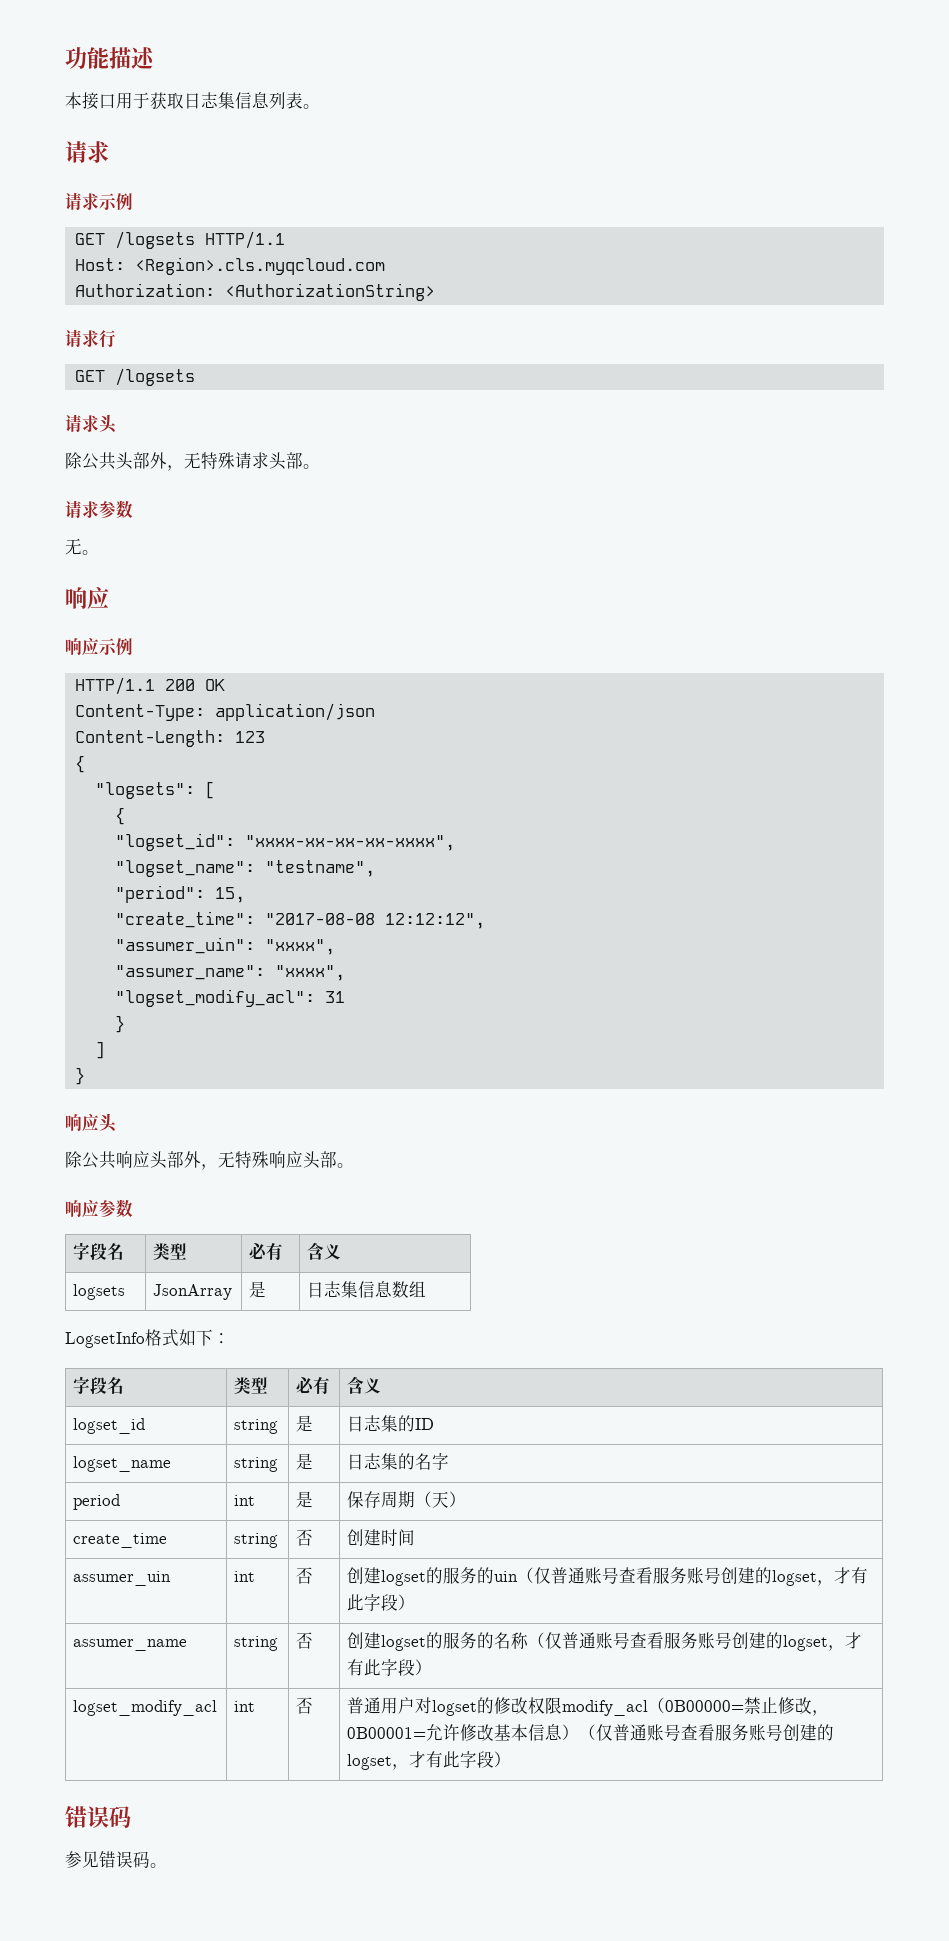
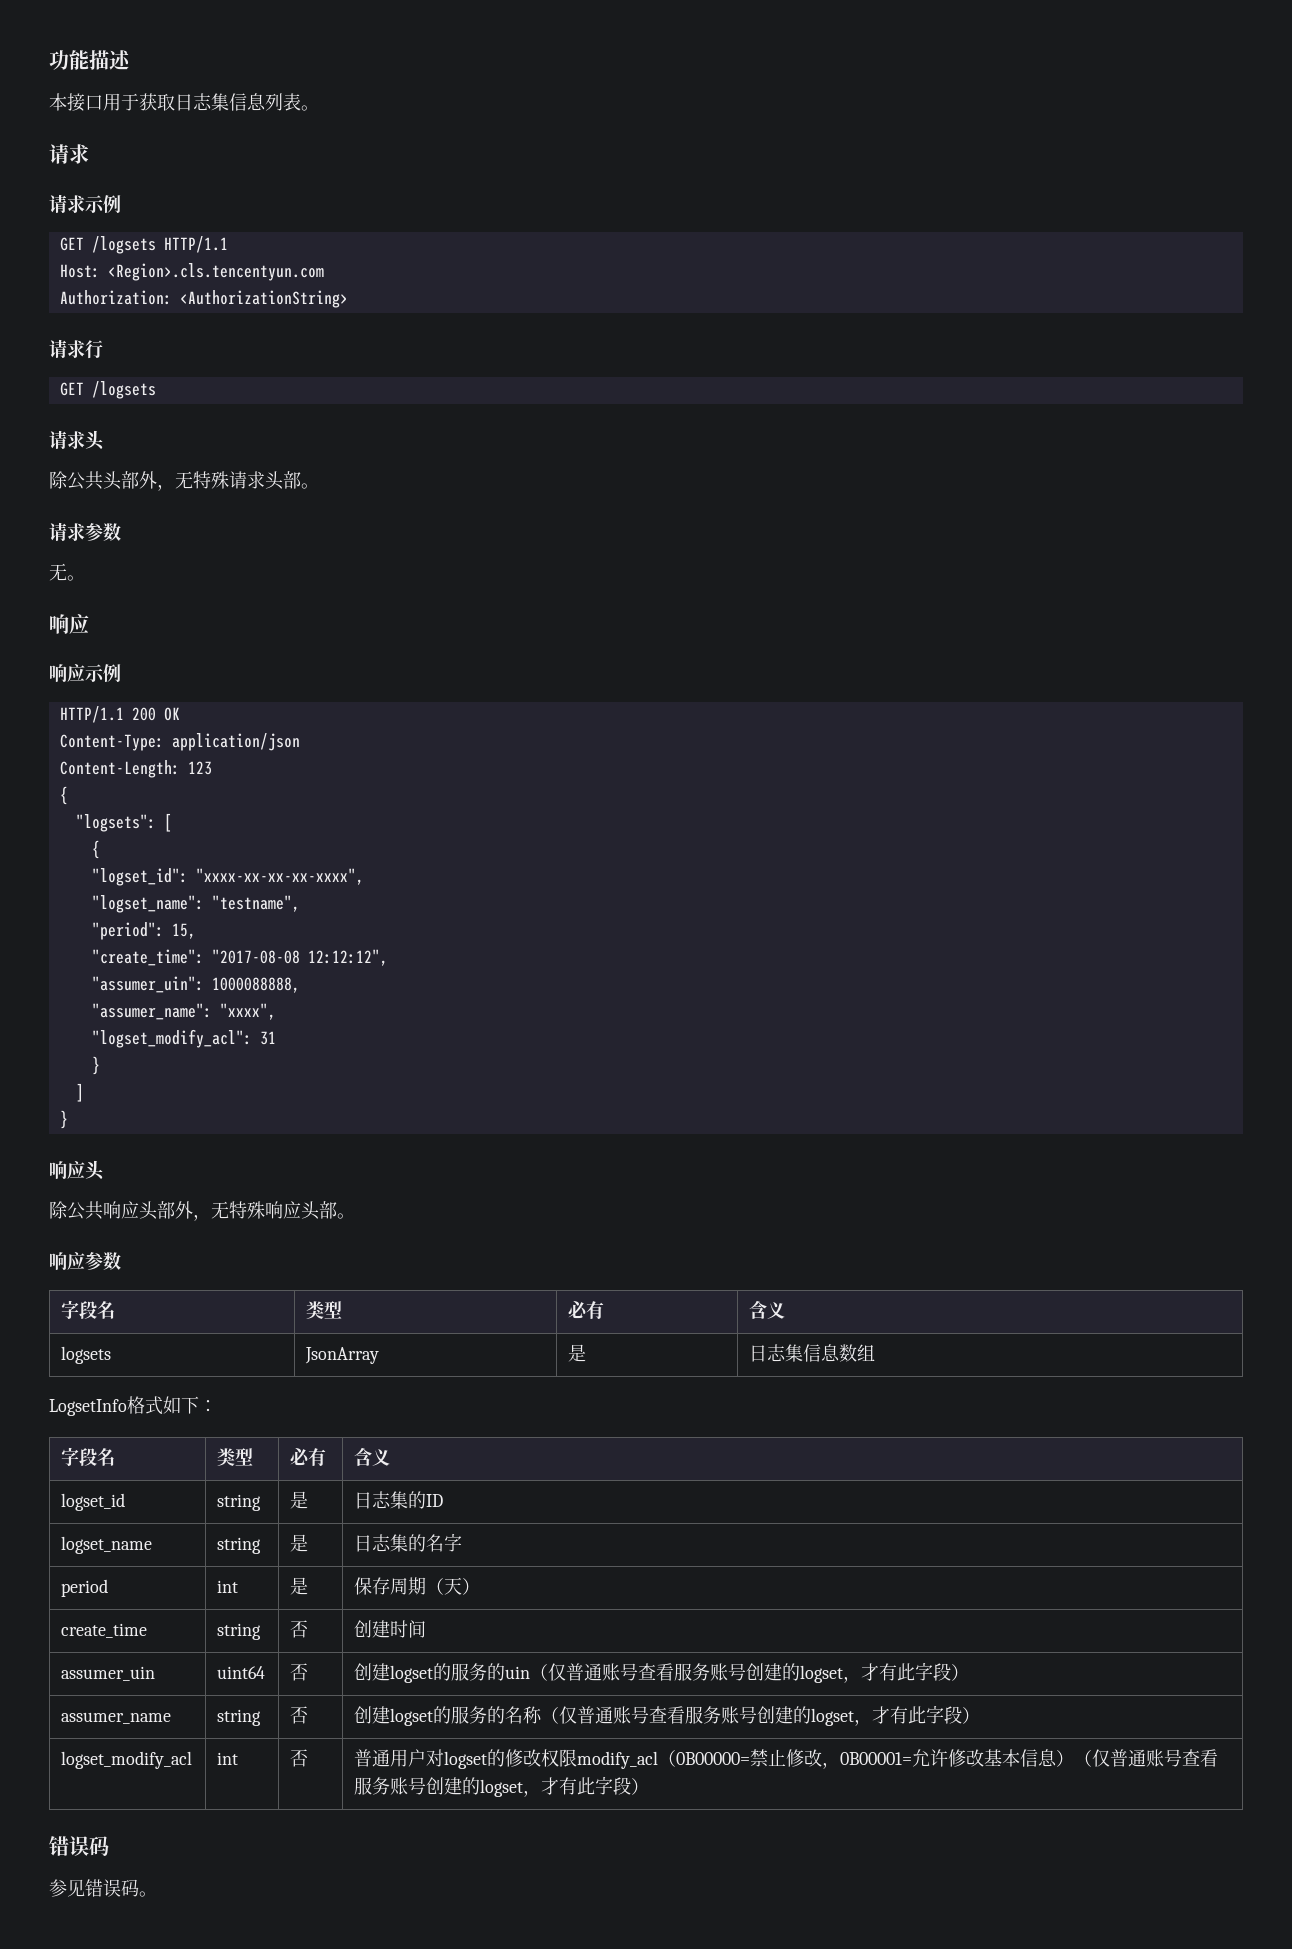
[134,257,385,275] <Region>.cls.myqcloud.com -> [107,263,324,281] <Region>.cls.tencentyun.com
[264,939,335,955] "xxxx", -> [211,977,300,993] 1000088888,
[234,1571,256,1582] int -> [217,1666,266,1679] uint64

